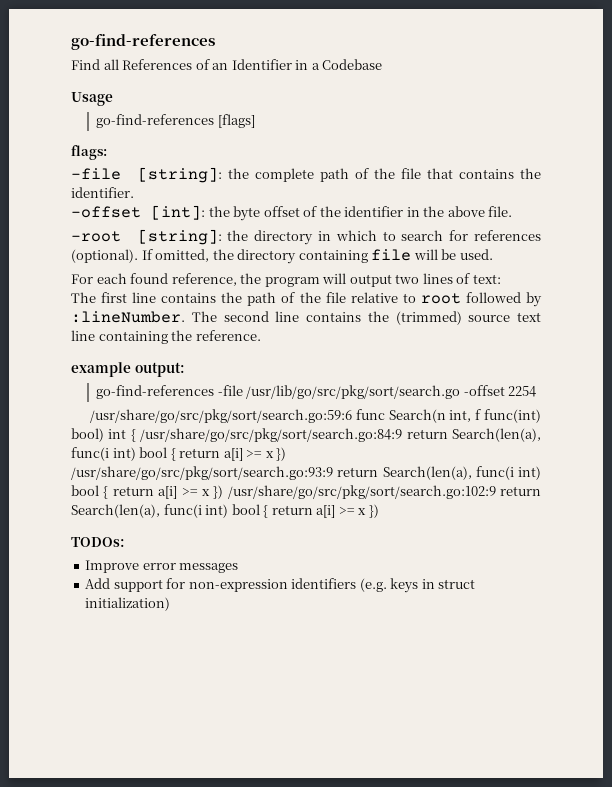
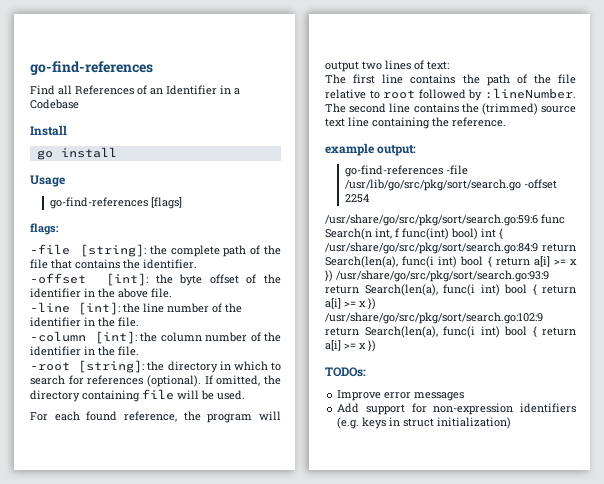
(383, 64) none -> [30,125,67,136] [36,147,117,160] // Install // go install
(513, 211) none -> [30,302,242,315] [30,317,139,327] [30,331,281,344] [30,346,139,356] // -line [int]: the line number of the identifier in the file. // -column [int]: the column number of the identifier in the file.

